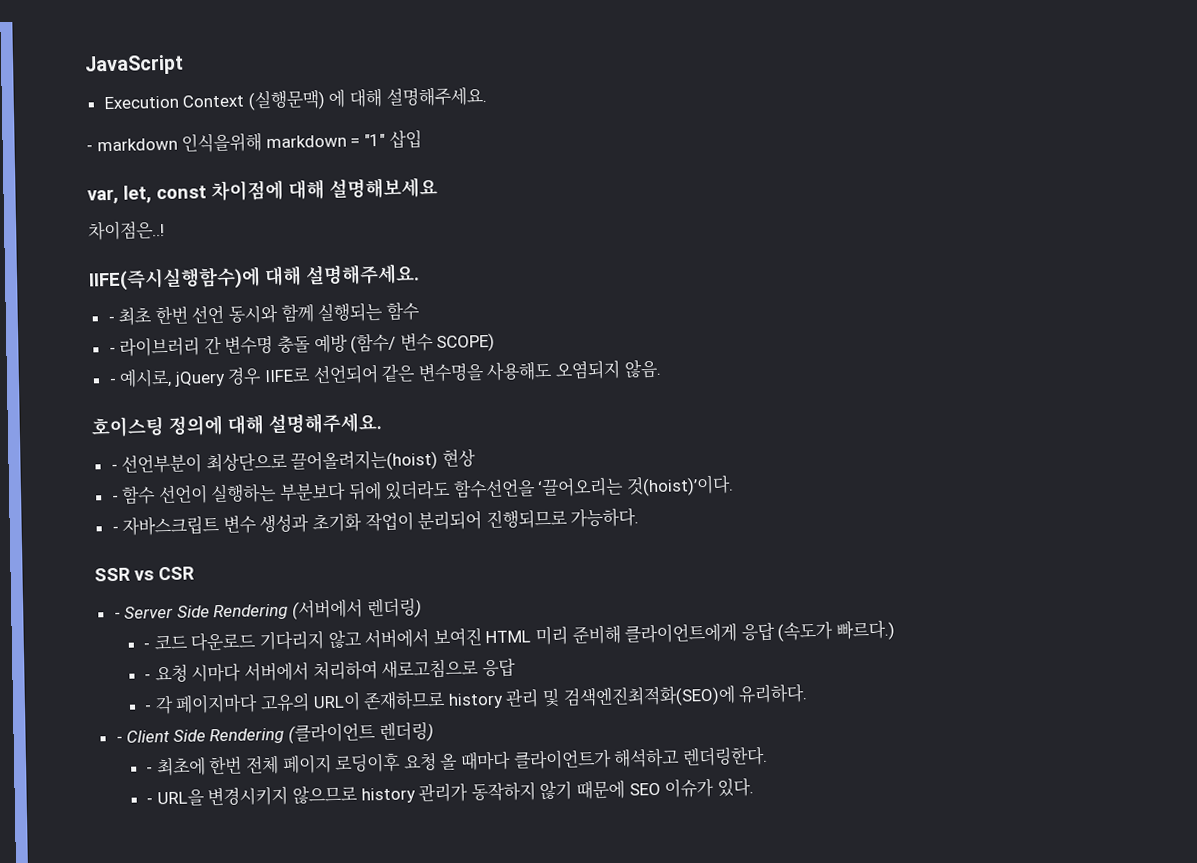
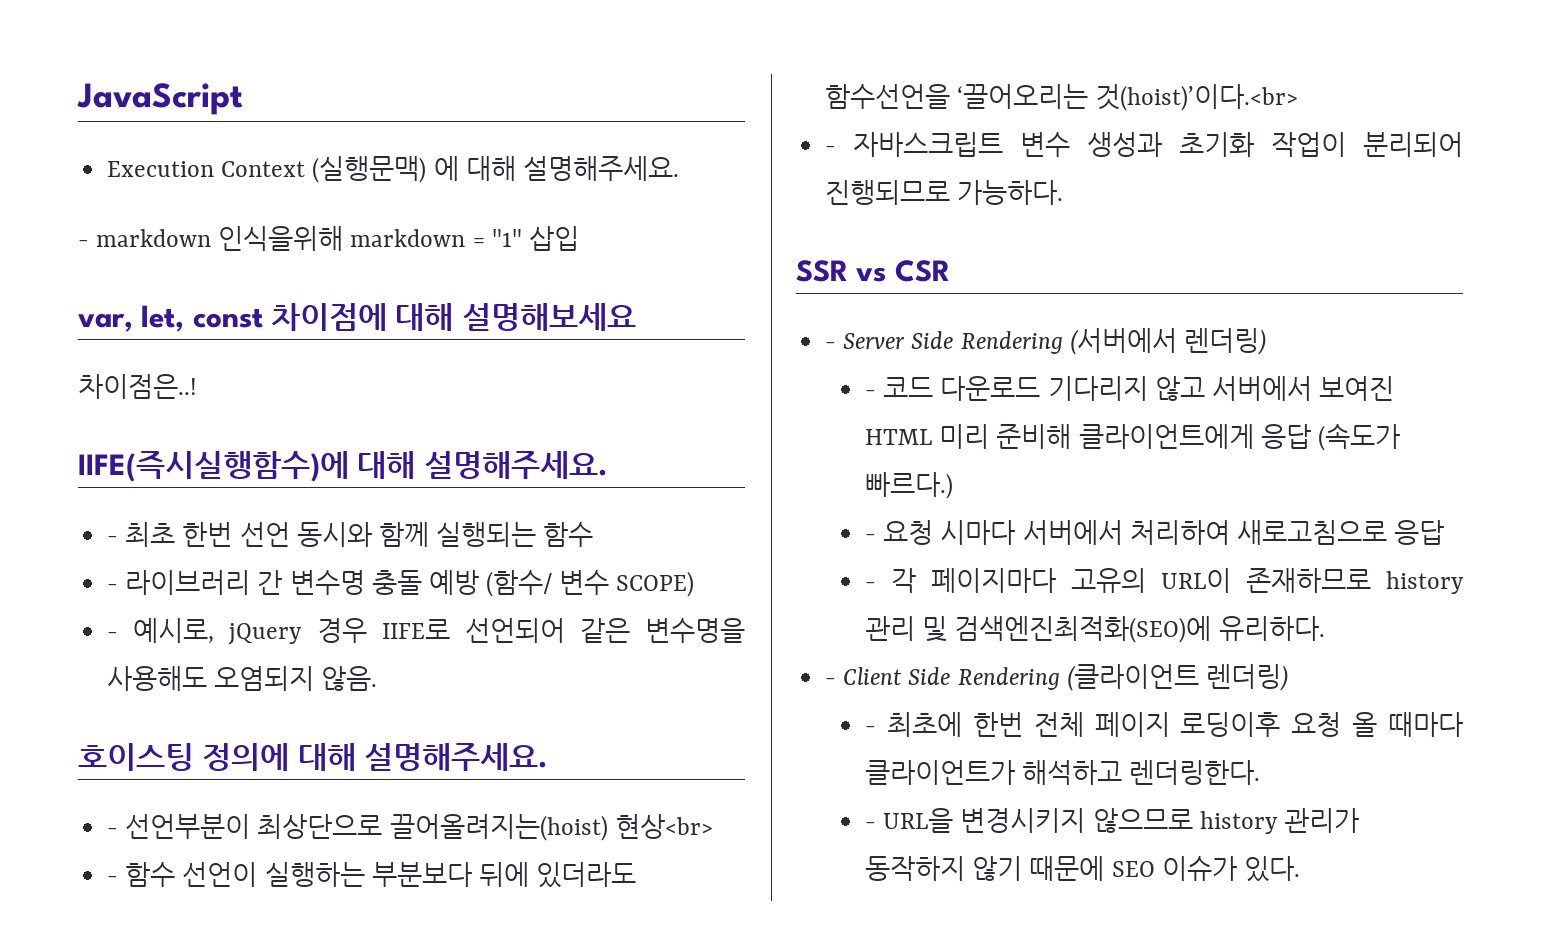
[442,448,477,467] 현상 -> [614,814,713,839] 현상<br>
[626,474,735,497] 것(hoist)’이다. -> [1095,84,1299,111] 것(hoist)’이다.<br>

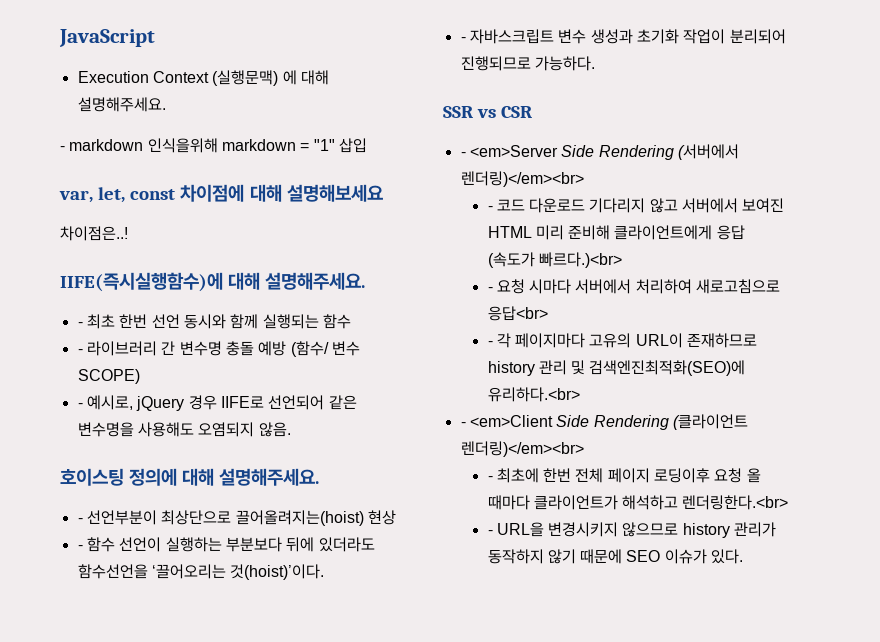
[614,814,713,839] 현상<br> -> [367,510,396,525] 현상
[1095,84,1299,111] 것(hoist)’이다.<br> -> [230,564,325,580] 것(hoist)’이다.
[843,333,906,349] Server -> [469,145,558,157] <em>Server
[1183,328,1266,355] 렌더링) -> [460,171,584,187] 렌더링)</em><br>
[865,472,954,499] 빠르다.) -> [538,252,622,268] 빠르다.)<br>
[1394,520,1445,545] 응답 -> [487,306,548,321] 응답<br>
[1218,616,1325,641] [825,667,903,685] 유리하다. // - Client -> [487,387,580,402] [460,415,553,427] 유리하다.<br> // - <em>Client
[1205,664,1288,691] 렌더링) -> [460,441,584,457] 렌더링)</em><br>
[1129,760,1261,785] 렌더링한다. -> [682,495,789,510] 렌더링한다.<br>

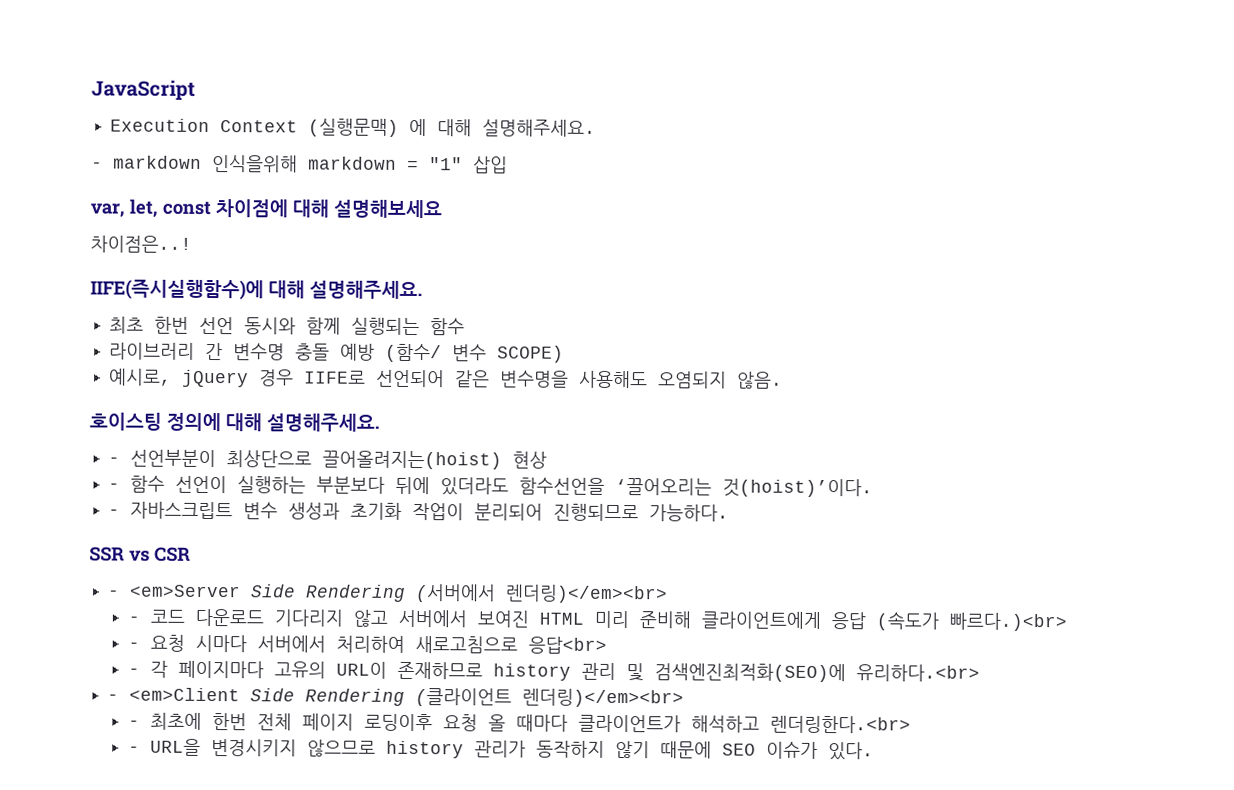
[77,322,83,327] - -> (423, 290) none
[77,349,83,354] - -> (466, 327) none
[77,403,83,408] - -> (565, 354) none

